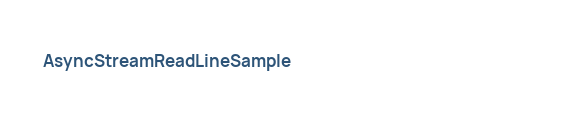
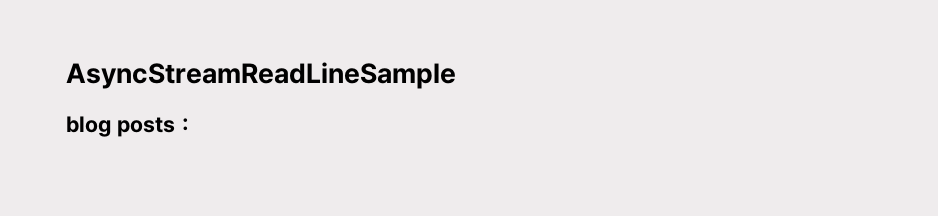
(291, 62) none -> [66,116,196,137] // blog posts：

